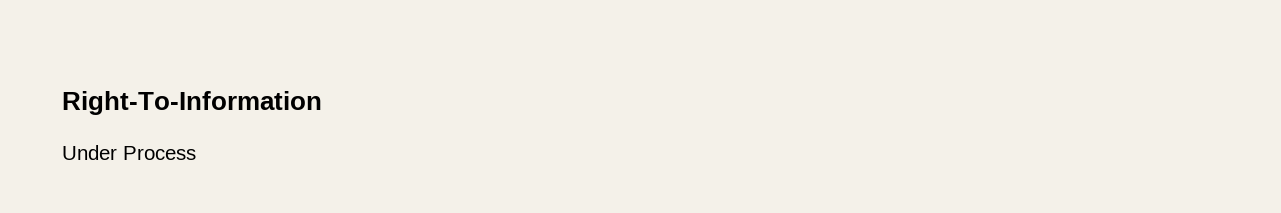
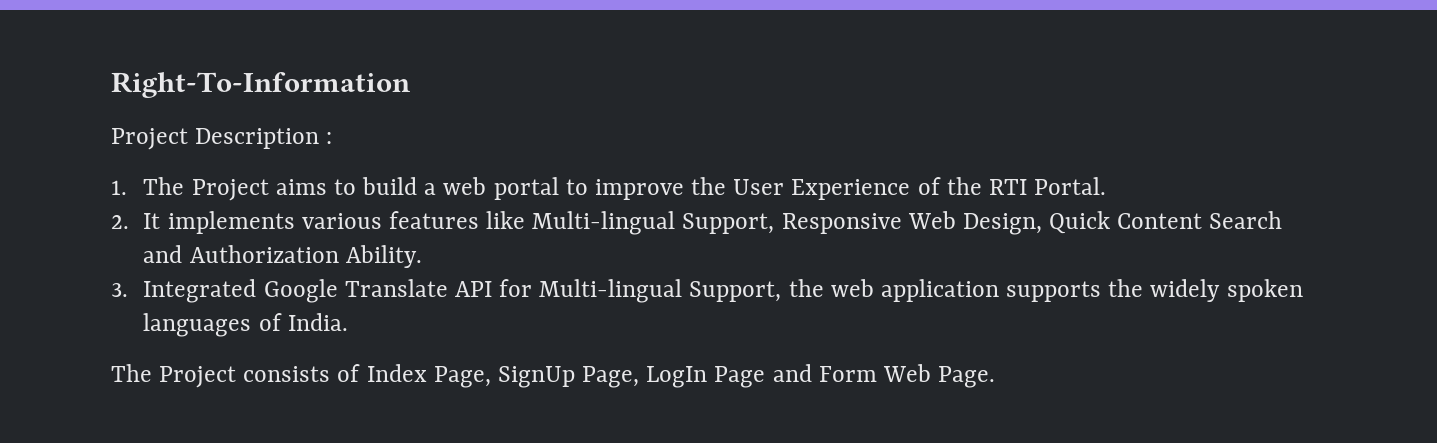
[62,145,196,160] Under Process -> [111,128,333,150] [111,177,1106,201] [111,211,1283,235] [143,245,422,268] [111,279,1303,303] [143,313,348,337] [111,364,996,388] Project Description : // 1. The Project aims to build a web portal to improve the User Experience of the RTI Portal. // 2. It implements various features like Multi-lingual Support, Responsive Web Design, Quick Content Search and Authorization Ability. // 3. Integrated Google Translate API for Multi-lingual Support, the web application supports the widely spoken languages of India. // The Project consists of Index Page, SignUp Page, LogIn Page and Form Web Page.

